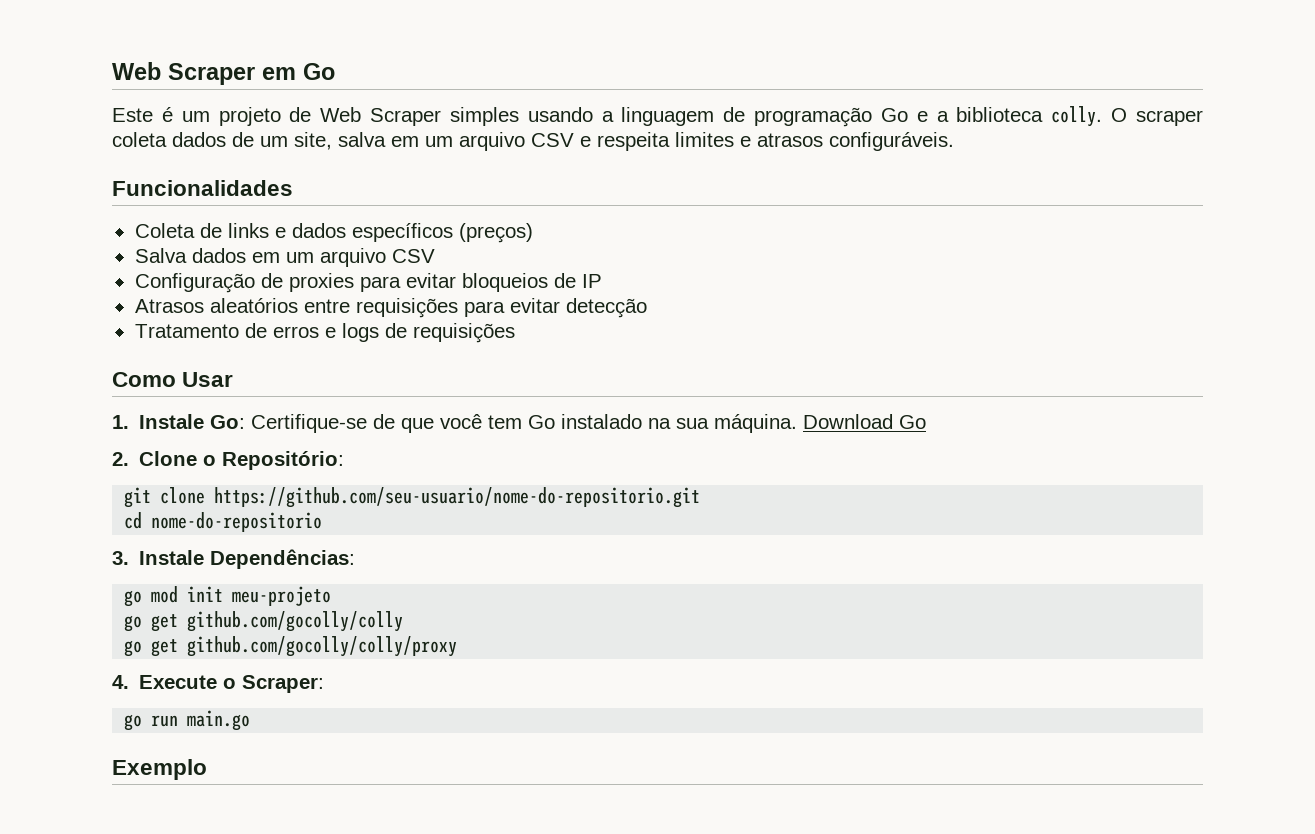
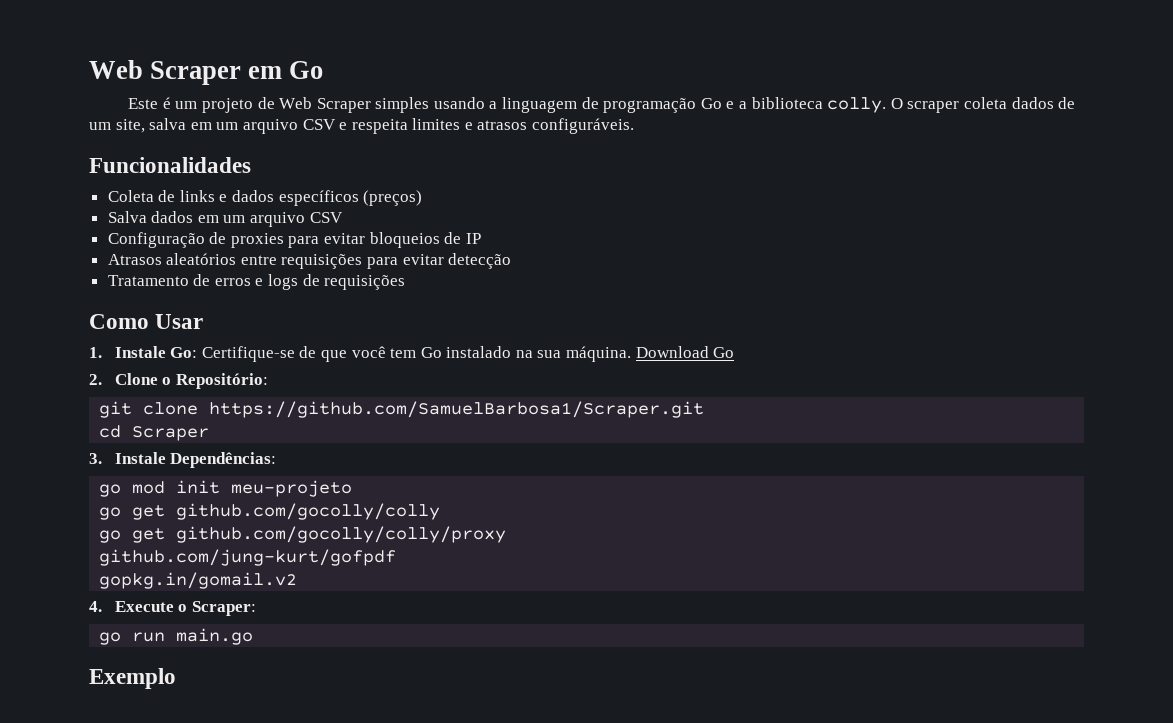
[214,487,701,508] https://github.com/seu-usuario/nome-do-repositorio.git -> [209,401,705,418] https://github.com/SamuelBarbosa1/Scraper.git
[151,512,323,532] nome-do-repositorio -> [132,426,210,441] Scraper
(458, 646) none -> [99,549,397,566] [99,572,298,589] // github.com/jung-kurt/gofpdf // gopkg.in/gomail.v2

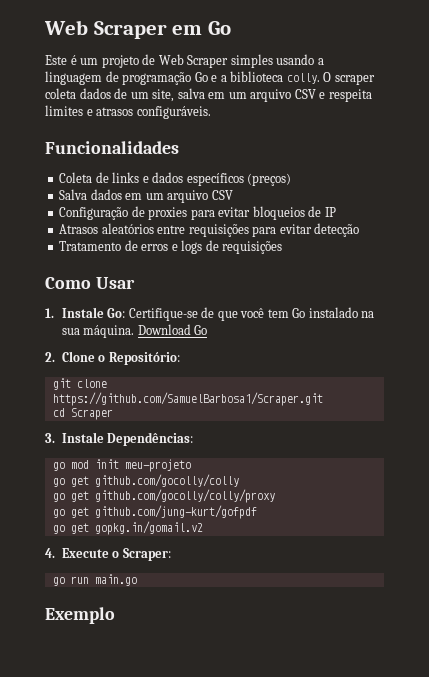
(507, 534) none -> [52,507,89,518] go get
(397, 557) none -> [52,523,89,534] go get

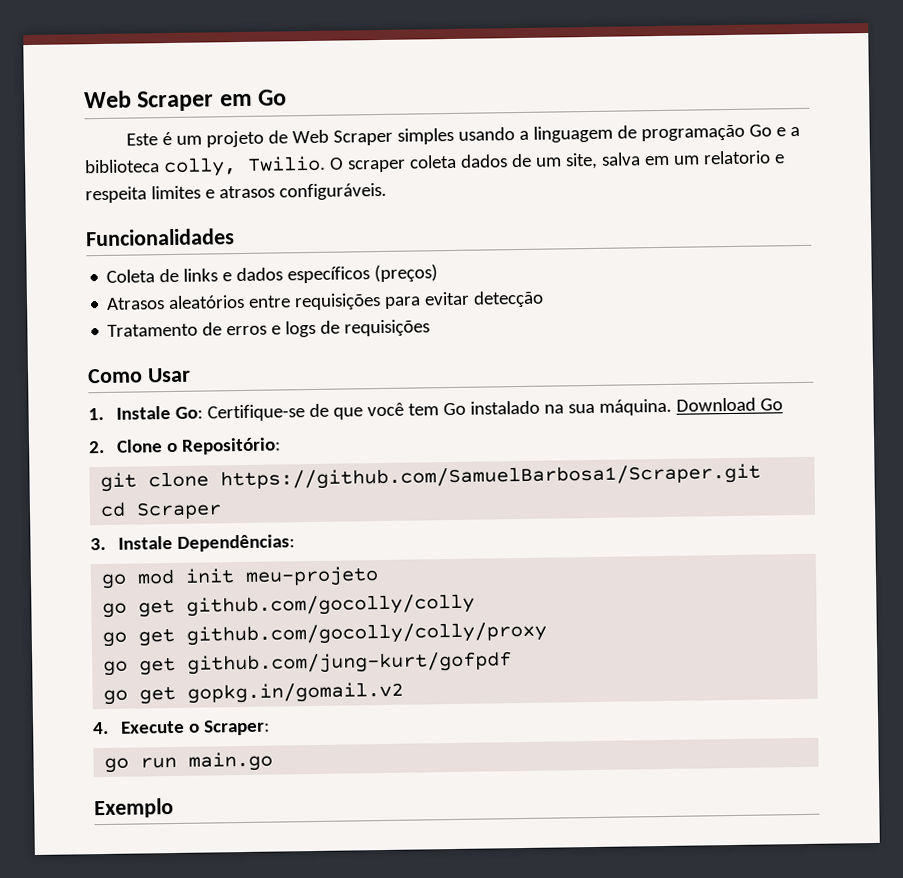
[286,73,320,84] colly. -> [162,155,326,178] colly, Twilio.
[250,89,316,102] arquivo CSV -> [702,150,771,165] relatorio
[59,189,233,203] [59,206,336,220] // Salva dados em um arquivo CSV // Configuração de proxies para evitar bloqueios de IP -> (439, 273) none

